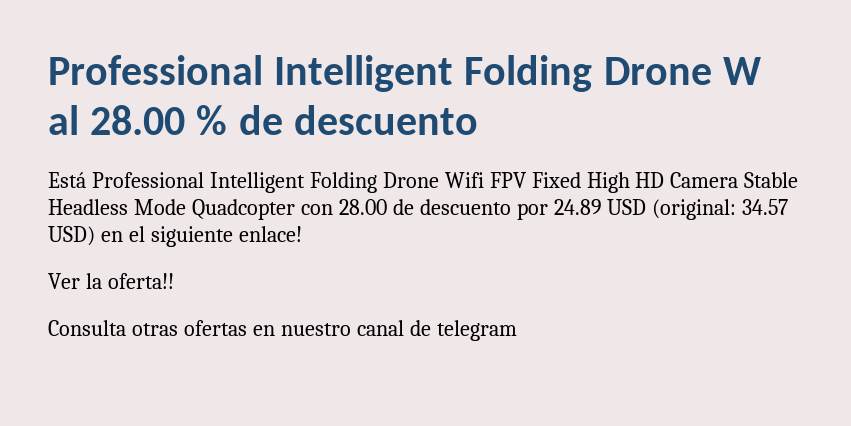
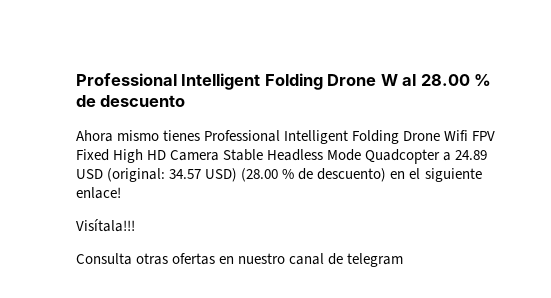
[48,172,86,188] Está -> [76,130,201,142] Ahora mismo tienes
[300,199,548,220] con 28.00 de descuento por -> [443,152,452,161] a
(95, 236) none -> [241,168,387,182] (28.00 % de descuento)
[48,273,174,289] Ver la oferta!! -> [76,219,135,232] Visítala!!!

